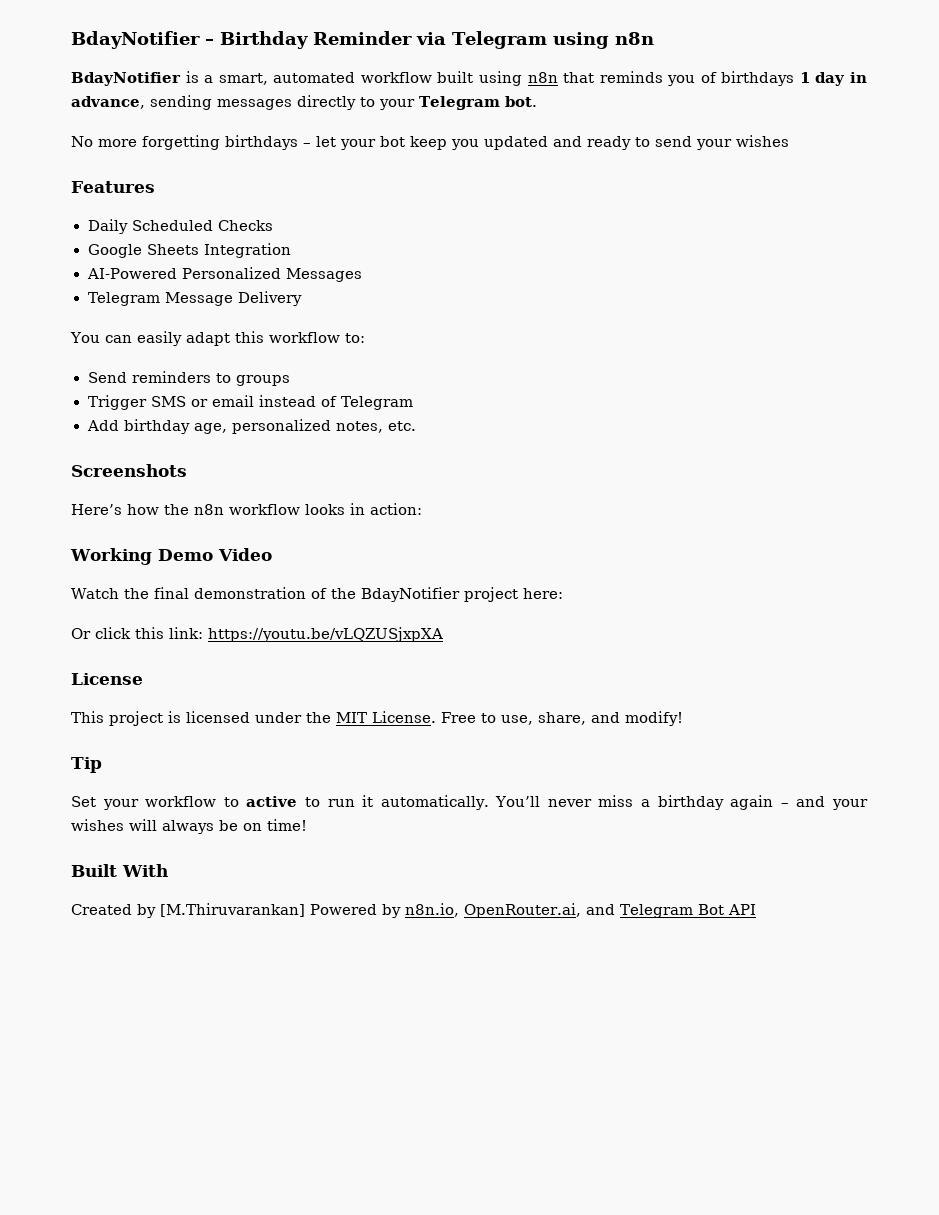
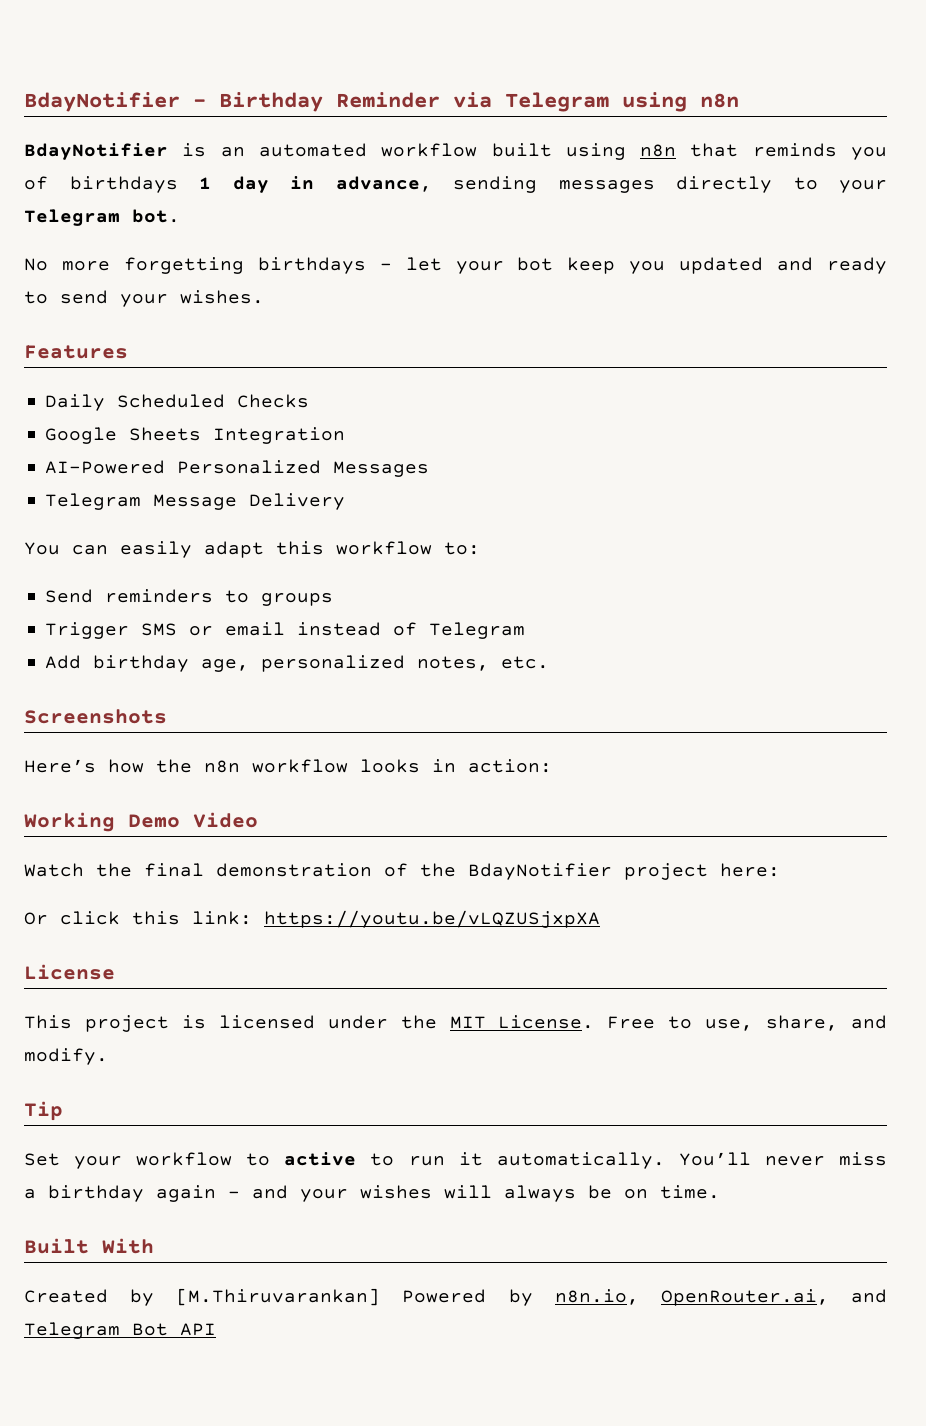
[204,73,268,85] a smart, -> [220,147,245,157] an
[736,135,789,147] wishes -> [180,290,264,304] wishes.
[625,711,683,726] modify! -> [24,1048,108,1065] modify.
[267,819,307,831] time! -> [660,1185,720,1199] time.

